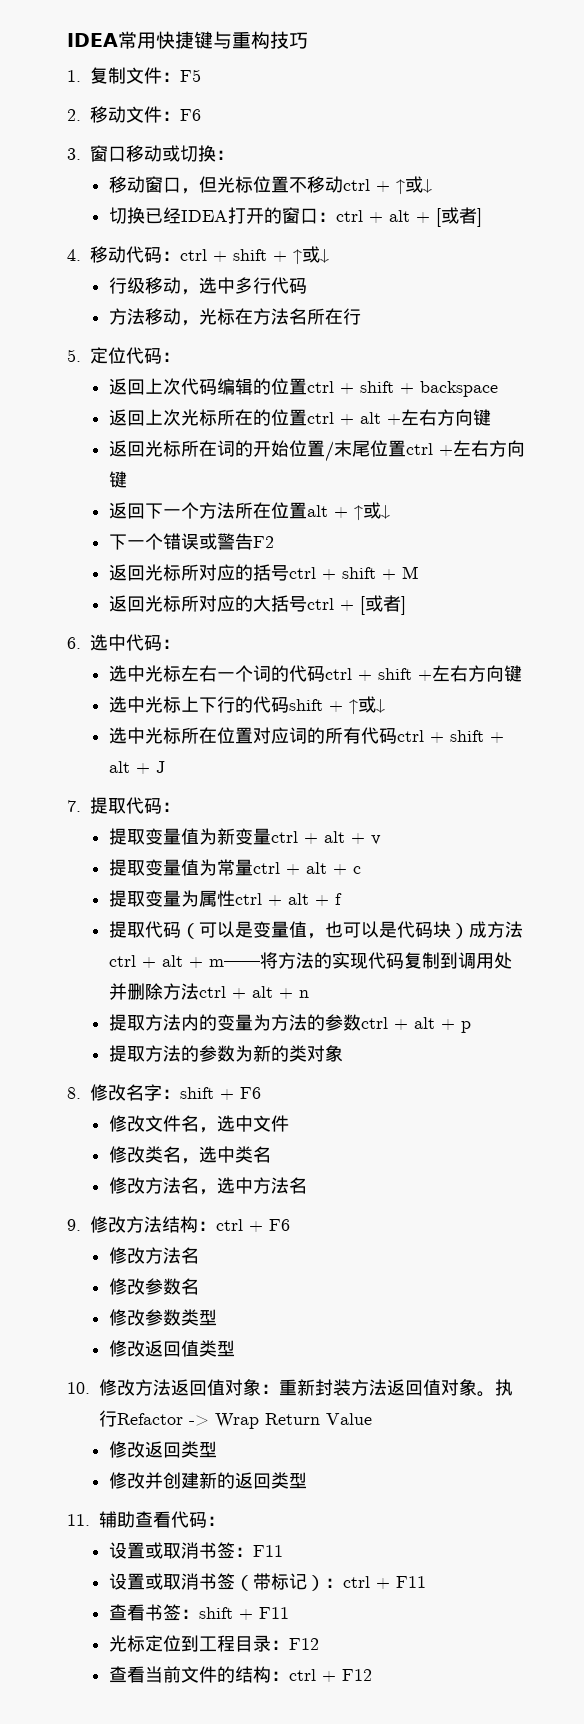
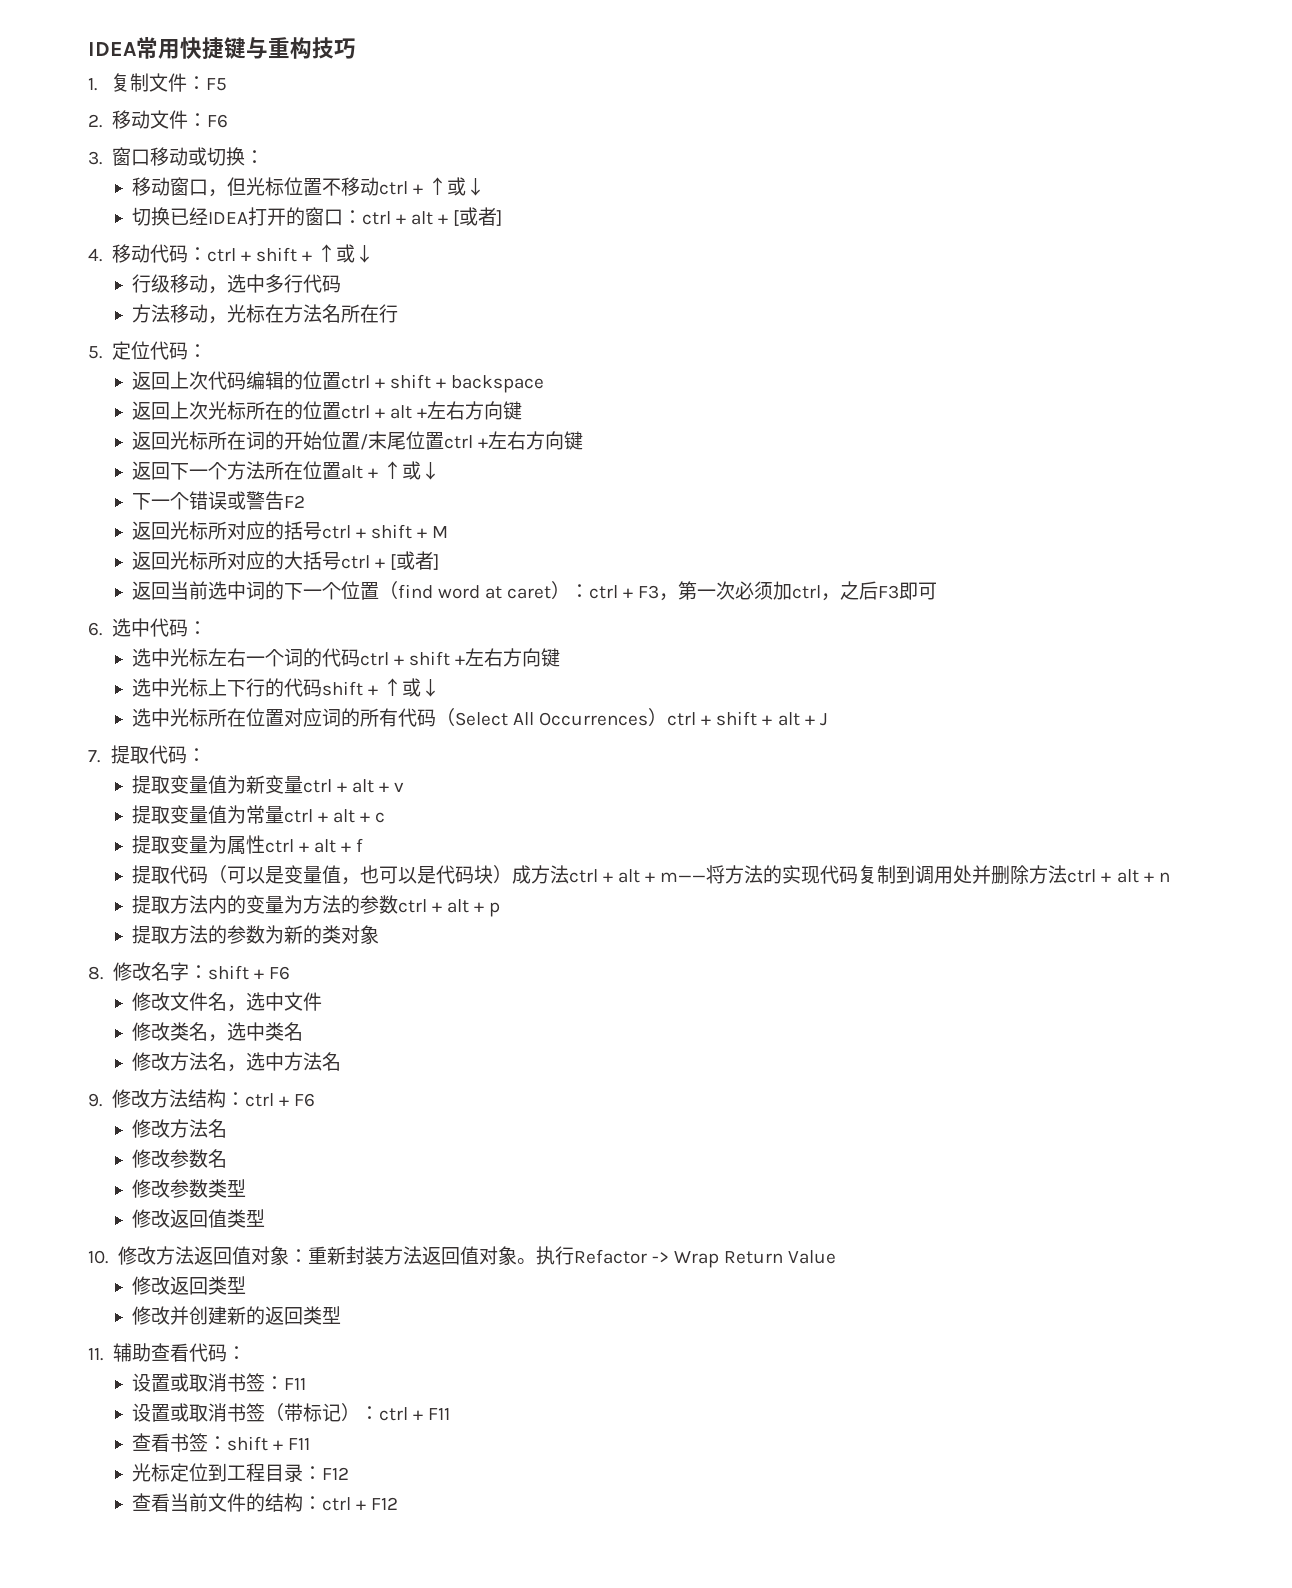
(407, 605) none -> [131,581,938,601] // 返回当前选中词的下一个位置（find word at caret）：ctrl + F3，第一次必须加ctrl，之后F3即可
(398, 736) none -> [435,708,668,727] （Select All Occurrences）

